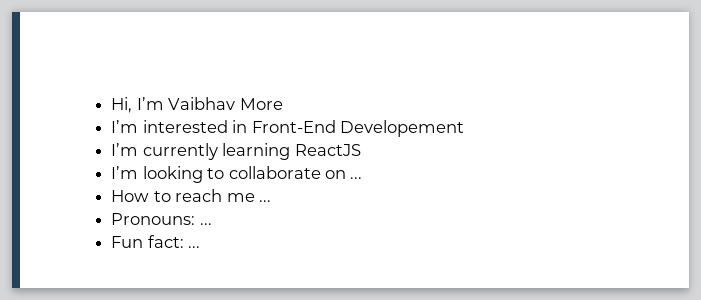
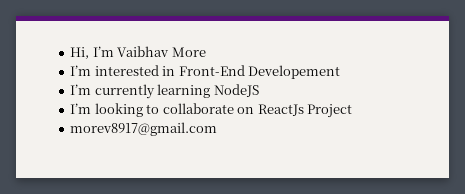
[294,144,361,156] ReactJS -> [213,84,259,97] NodeJS
[350,177,363,179] [111,189,271,202] [111,213,212,225] [111,235,201,248] ... // How to reach me ... // Pronouns: ... // Fun fact: ... -> [257,104,353,118] [70,122,218,136] ReactJs Project // morev8917@gmail.com

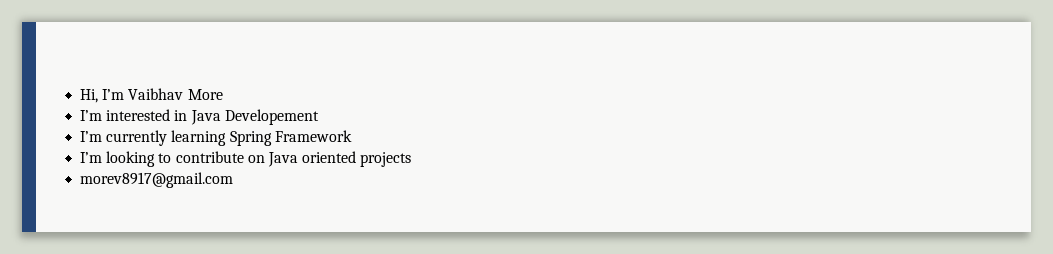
[178,65,245,76] Front-End -> [190,110,221,125] Java
[213,84,259,97] NodeJS -> [229,130,352,146] Spring Framework
[162,103,353,118] collaborate on ReactJs Project -> [175,151,412,167] contribute on Java oriented projects

